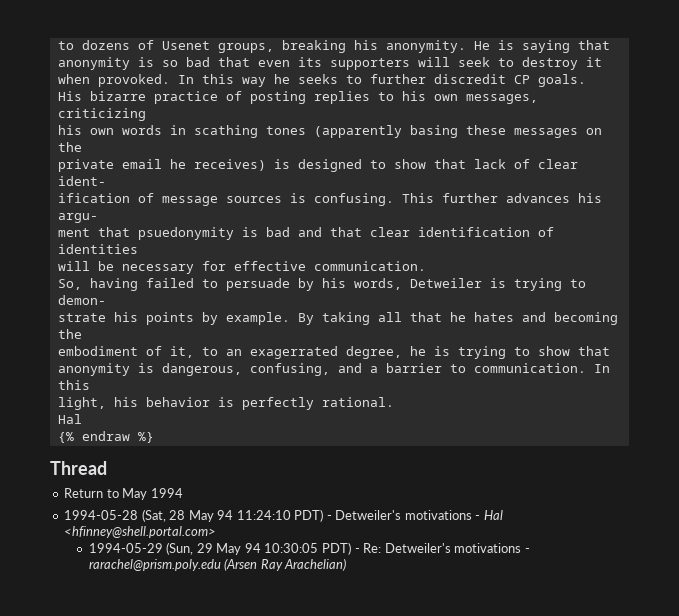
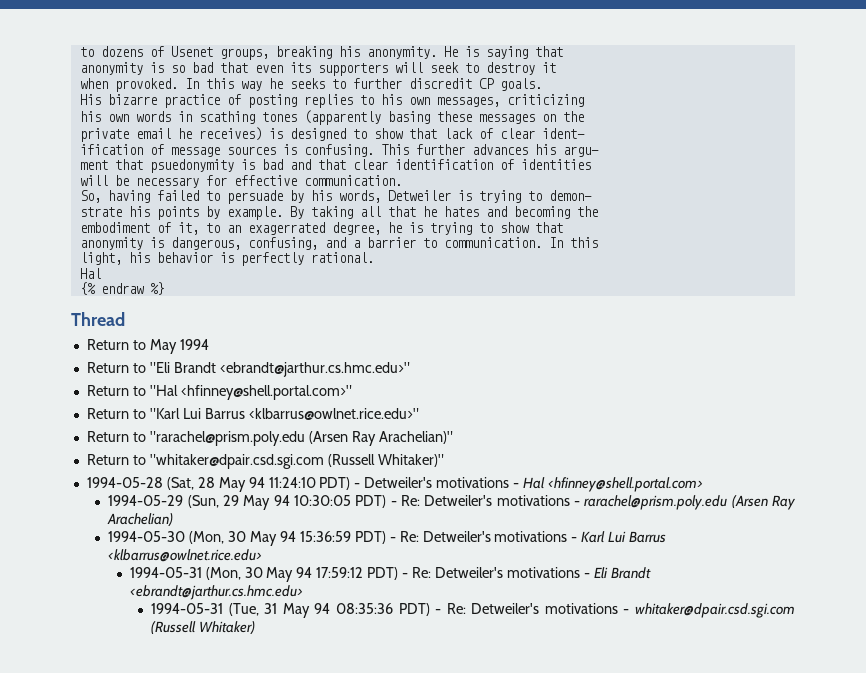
(183, 493) none -> [86,362,410,377] [86,385,352,400] [86,408,419,420] [86,431,453,446] [86,454,444,469] // Return to "Eli Brandt <ebrandt@jarthur.cs.hmc.edu>" // Return to "Hal <hfinney@shell.portal.com>" // Return to "Karl Lui Barrus <klbarrus@owlnet.rice.edu>" // Return to "rarachel@prism.poly.edu (Arsen Ray Arachelian)" // Return to "whitaker@dpair.csd.sgi.com (Russell Whitaker)"
(347, 564) none -> [108,531,667,546] [108,549,263,562] [129,567,651,582] [129,585,303,600] [151,603,795,618] [151,621,256,634] // 1994-05-30 (Mon, 30 May 94 15:36:59 PDT) - Re: Detweiler's motivations - Karl Lui Barrus <klbarrus@owlnet.rice.edu> // 1994-05-31 (Mon, 30 May 94 17:59:12 PDT) - Re: Detweiler's motivations - Eli Brandt <ebrandt@jarthur.cs.hmc.edu> // 1994-05-31 (Tue, 31 May 94 08:35:36 PDT) - Re: Detweiler's motivations - whitaker@dpair.csd.sgi.com (Russell Whitaker)

